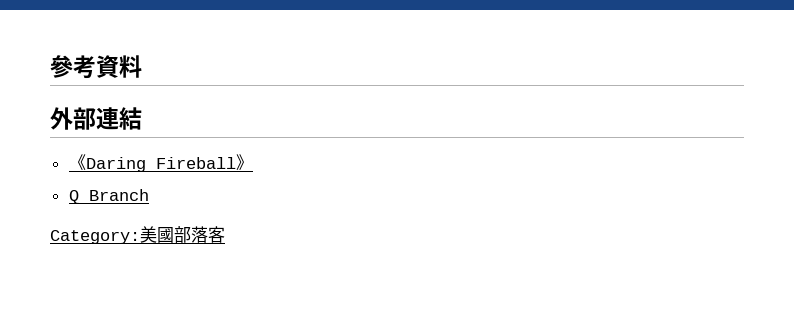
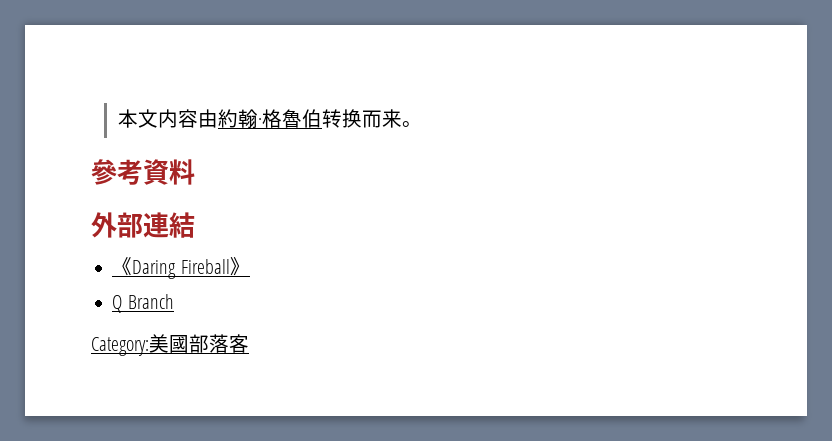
(50, 66) none -> [117,109,422,128] 本文内容由約翰·格魯伯转换而来。 //

